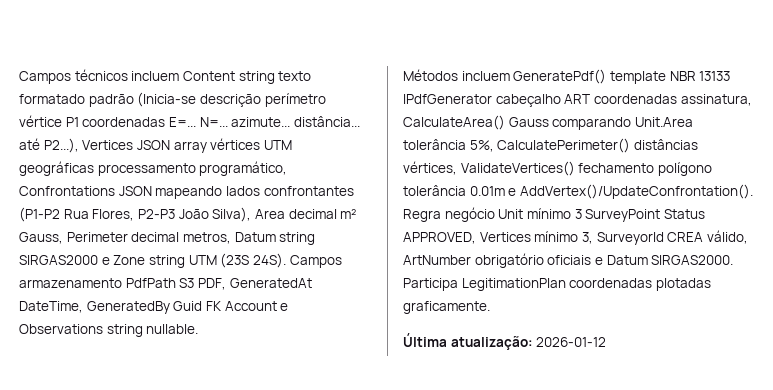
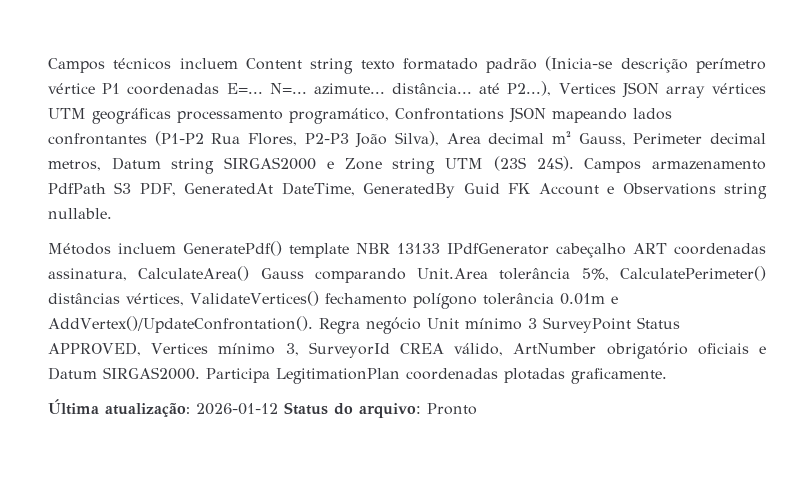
(607, 342) none -> [284,402,477,418] Status do arquivo: Pronto

